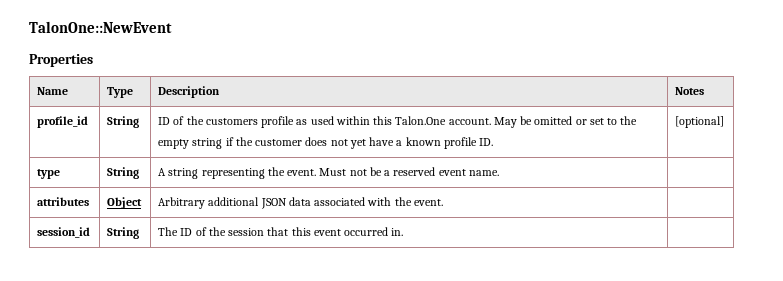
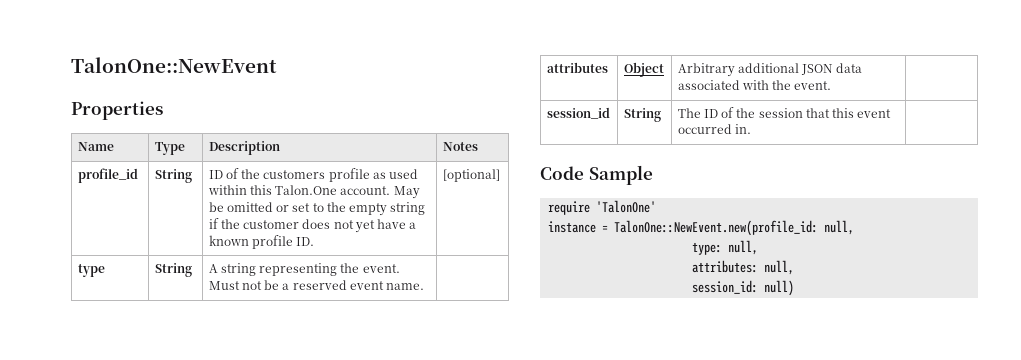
(404, 232) none -> [540,165,653,185] [548,200,657,215] [548,220,855,236] [692,240,759,255] [692,260,795,275] [692,280,795,296] // Code Sample // require 'TalonOne' // instance = TalonOne::NewEvent.new(profile_id: null, // type: null, // attributes: null, // session_id: null)

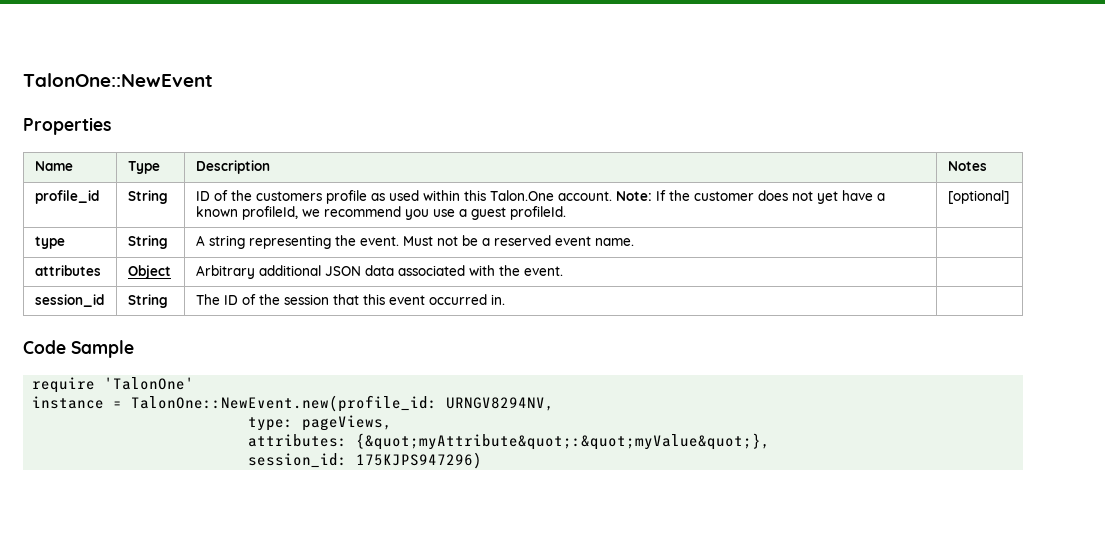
[393,186,420,199] [208,202,426,216] [208,218,219,229] May be omitted or set to the empty string if -> [615,190,666,201] Note: If
[251,235,315,249] profile ID. -> [241,206,566,220] profileId, we recommend you use a guest profileId.
[824,220,855,235] null, -> [446,397,554,411] URNGV8294NV,
[728,240,759,255] null, -> [302,415,392,431] pageViews,
[764,260,795,275] null, -> [356,433,770,450] {&quot;myAttribute&quot;:&quot;myValue&quot;},
[764,280,795,296] null) -> [356,452,482,469] 175KJPS947296)

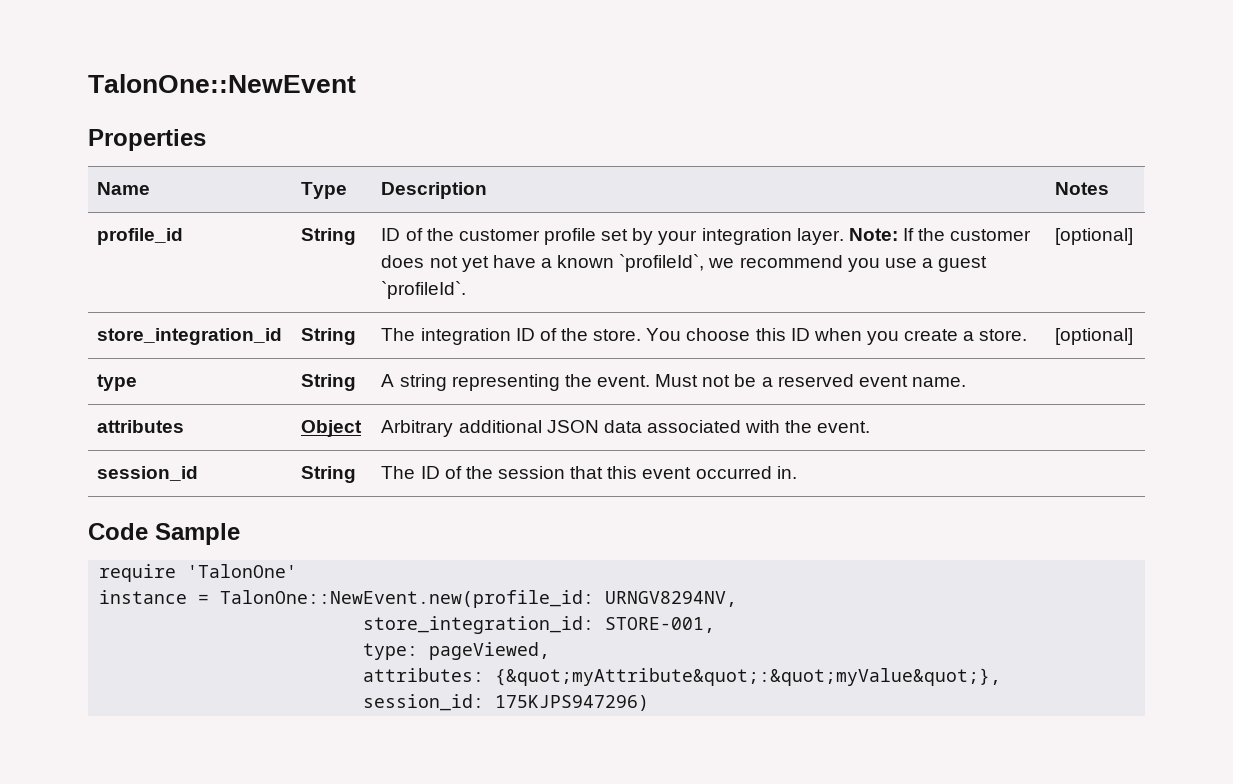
[255,190,612,204] customers profile as used within this Talon.One account. -> [458,228,844,245] customer profile set by your integration layer.
[241,206,298,220] profileId, -> [619,254,705,272] `profileId`,
[509,206,566,220] profileId. -> [381,281,467,299] [1055,228,1134,245] [97,328,283,345] [301,328,357,345] [381,328,1028,345] `profileId`. | [optional] // store_integration_id | String | The integration ID of the store. You choose this ID when you create a store.
(554, 404) none -> [363,616,716,634] // store_integration_id: STORE-001,
[302,415,392,431] pageViews, -> [429,642,551,660] pageViewed,

